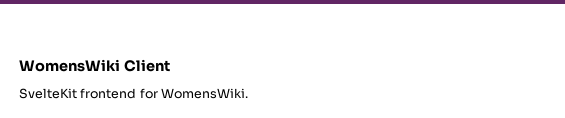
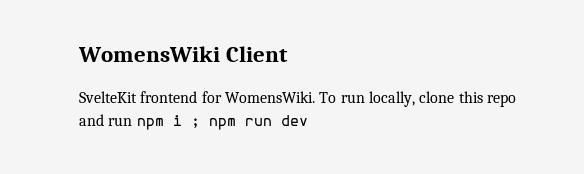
(249, 93) none -> [319,91,516,107] [79,114,308,130] To run locally, clone this repo and run npm i ; npm run dev

